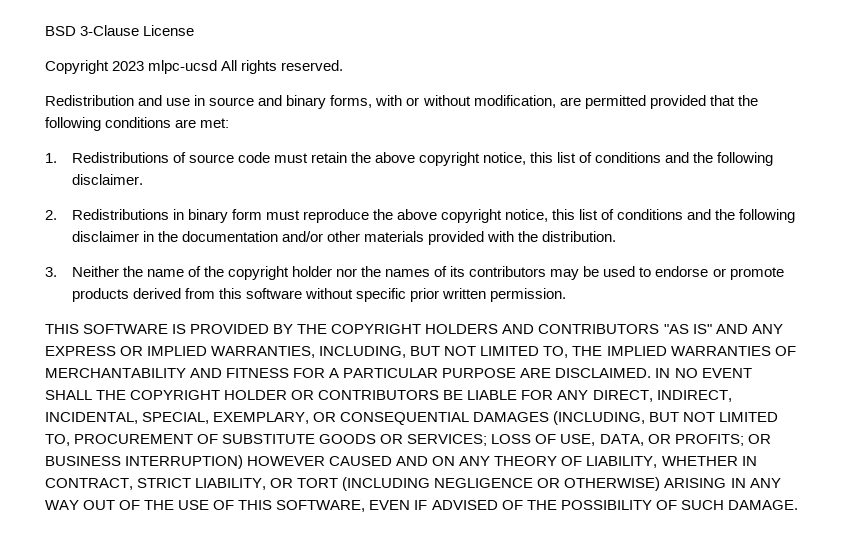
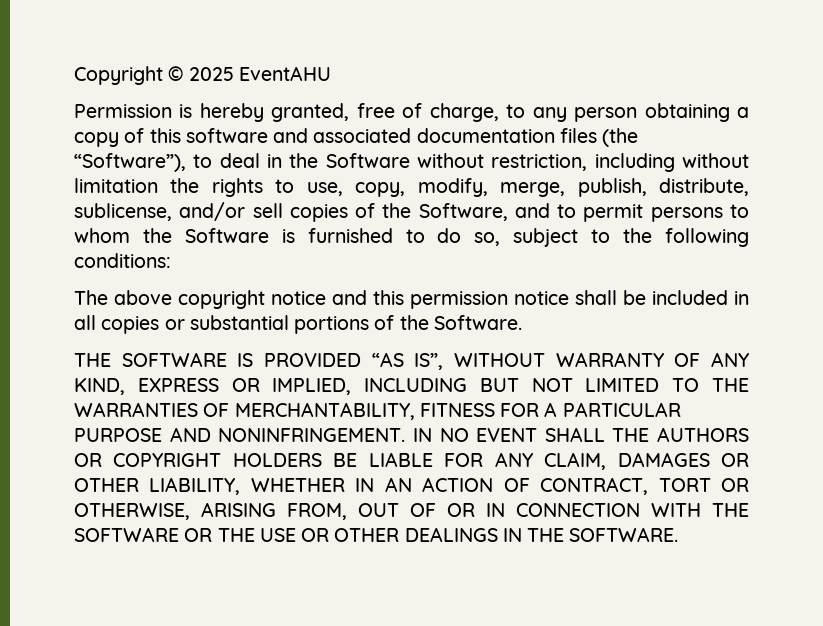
[45,25,195,36] [45,60,344,74] [45,95,758,109] [45,117,230,131] [45,152,774,166] [71,174,143,185] [45,209,796,223] [71,231,617,245] [45,266,784,280] [71,288,567,302] [45,324,783,334] [45,346,796,358] [45,368,223,378] BSD 3-Clause License // Copyright 2023 mlpc-ucsd All rights reserved. // Redistribution and use in source and binary forms, with or without modification, are permitted provided that the following conditions are met: // 1. Redistributions of source code must retain the above copyright notice, this list of conditions and the following disclaimer. // 2. Redistributions in binary form must reproduce the above copyright notice, this list of conditions and the following disclaimer in the documentation and/or other materials provided with the distribution. // 3. Neither the name of the copyright holder nor the names of its contributors may be used to endorse or promote products derived from this software without specific prior written permission. // THIS SOFTWARE IS PROVIDED BY THE COPYRIGHT HOLDERS AND CONTRIBUTORS "AS IS" AND ANY EXPRESS OR IMPLIED WARRANTIES, INCLUDING, BUT NOT LIMITED TO, THE IMPLIED WARRANTIES OF MERCHANTABILITY AND -> [74,66,331,85] [74,103,749,122] [74,128,639,147] [74,153,749,172] [74,178,750,197] [74,202,749,222] [74,228,749,247] [74,253,171,268] [74,290,749,309] [74,315,522,334] [74,352,749,370] [74,378,749,395] [74,402,415,420] Copyright © 2025 EventAHU // Permission is hereby granted, free of charge, to any person obtaining a copy of this software and associated documentation files (the “Software”), to deal in the Software without restriction, including without limitation the rights to use, copy, modify, merge, publish, distribute, sublicense, and/or sell copies of the Software, and to permit persons to whom the Software is furnished to do so, subject to the following conditions: // The above copyright notice and this permission notice shall be included in all copies or substantial portions of the Software. // THE SOFTWARE IS PROVIDED “AS IS”, WITHOUT WARRANTY OF ANY KIND, EXPRESS OR IMPLIED, INCLUDING BUT NOT LIMITED TO THE WARRANTIES OF MERCHANTABILITY,
[520,368,652,378] ARE DISCLAIMED. -> [169,427,406,442] AND NONINFRINGEMENT.
[130,390,732,402] [45,411,779,425] [45,434,771,446] [45,455,757,469] [45,477,781,491] [45,500,798,512] COPYRIGHT HOLDER OR CONTRIBUTORS BE LIABLE FOR ANY DIRECT, INDIRECT, INCIDENTAL, SPECIAL, EXEMPLARY, OR CONSEQUENTIAL DAMAGES (INCLUDING, BUT NOT LIMITED TO, PROCUREMENT OF SUBSTITUTE GOODS OR SERVICES; LOSS OF USE, DATA, OR PROFITS; OR BUSINESS INTERRUPTION) HOWEVER CAUSED AND ON ANY THEORY OF LIABILITY, WHETHER IN CONTRACT, STRICT LIABILITY, OR TORT (INCLUDING NEGLIGENCE OR OTHERWISE) ARISING IN ANY WAY OUT OF THE USE OF THIS SOFTWARE, EVEN IF ADVISED OF THE POSSIBILITY OF SUCH DAMAGE. -> [657,427,749,442] [74,452,750,470] [74,477,750,495] [74,502,749,520] [74,527,679,542] AUTHORS OR COPYRIGHT HOLDERS BE LIABLE FOR ANY CLAIM, DAMAGES OR OTHER LIABILITY, WHETHER IN AN ACTION OF CONTRACT, TORT OR OTHERWISE, ARISING FROM, OUT OF OR IN CONNECTION WITH THE SOFTWARE OR THE USE OR OTHER DEALINGS IN THE SOFTWARE.

